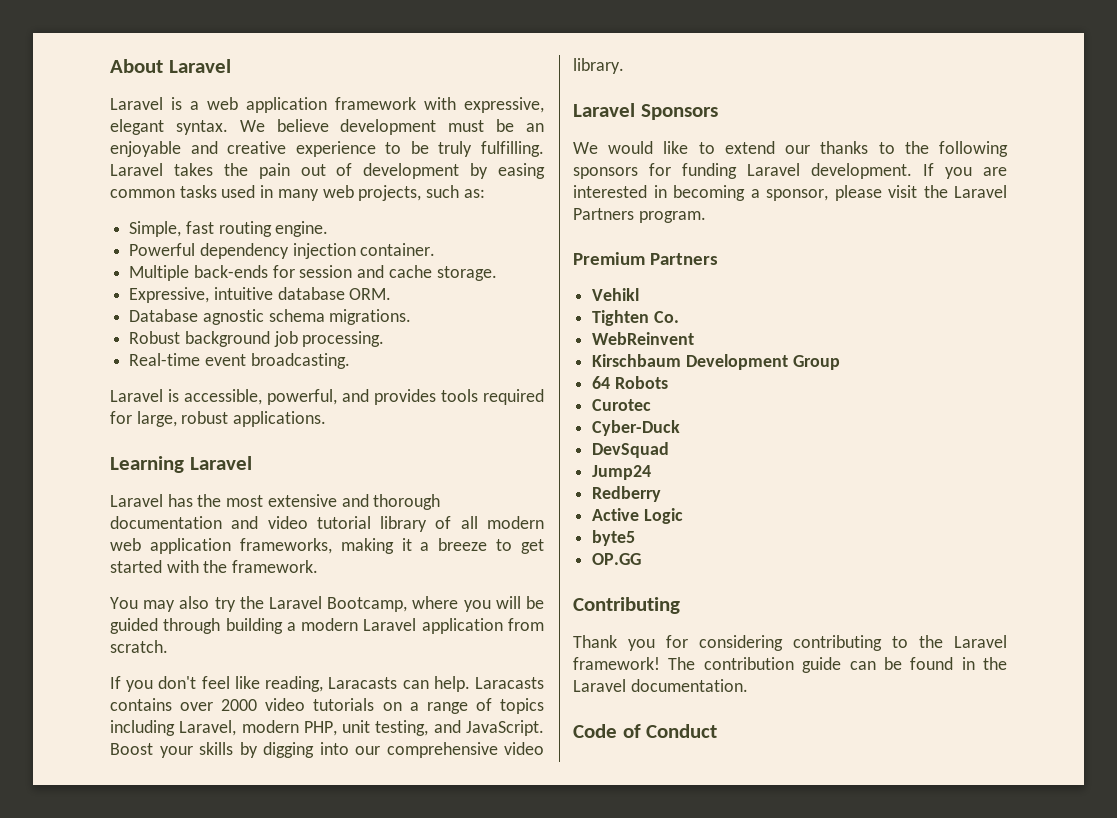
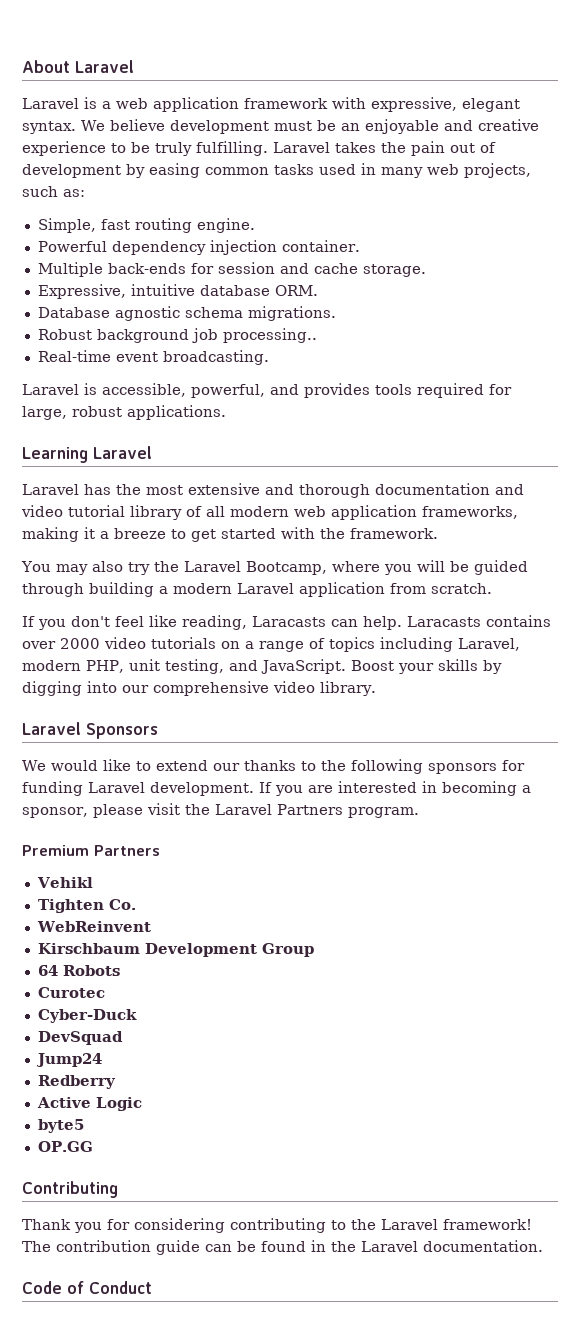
[302,331,385,347] processing. -> [222,328,317,343] processing..

